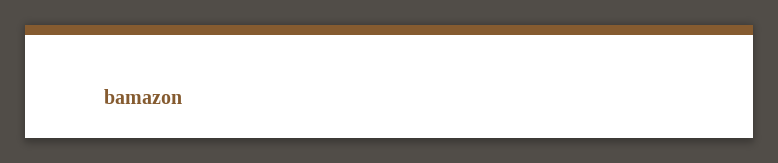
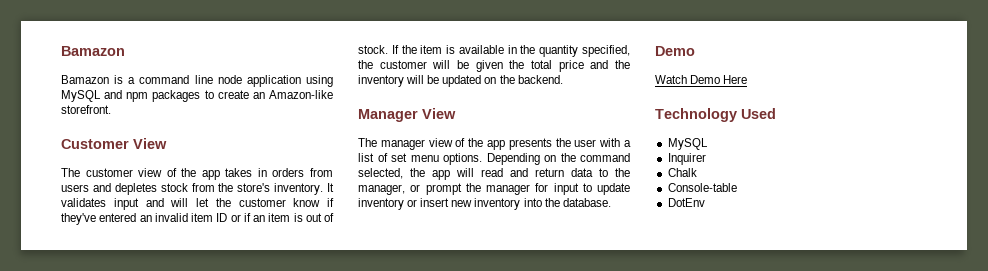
[104,89,182,104] bamazon -> [61,46,125,56] [61,75,333,87] [61,90,333,102] [61,105,111,114] [61,138,167,149] [61,168,333,180] [61,183,334,195] [61,198,334,210] [61,213,334,225] [358,45,630,57] [358,60,630,72] [358,75,563,87] [358,108,456,122] [358,138,631,150] [358,153,630,165] [358,168,630,180] [358,183,630,195] [358,198,611,210] [655,46,695,56] [655,75,748,84] [655,108,776,122] [667,138,708,150] [667,153,706,165] [667,168,697,177] [667,183,737,192] [667,198,705,207] Bamazon // Bamazon is a command line node application using MySQL and npm packages to create an Amazon-like storefront. // Customer View // The customer view of the app takes in orders from users and depletes stock from the store's inventory. It validates input and will let the customer know if they've entered an invalid item ID or if an item is out of stock. If the item is available in the quantity specified, the customer will be given the total price and the inventory will be updated on the backend. // Manager View // The manager view of the app presents the user with a list of set menu options. Depending on the command selected, the app will read and return data to the manager, or prompt the manager for input to update inventory or insert new inventory into the database. // Demo // Watch Demo Here // Technology Used // MySQL // Inquirer // Chalk // Console-table // DotEnv

